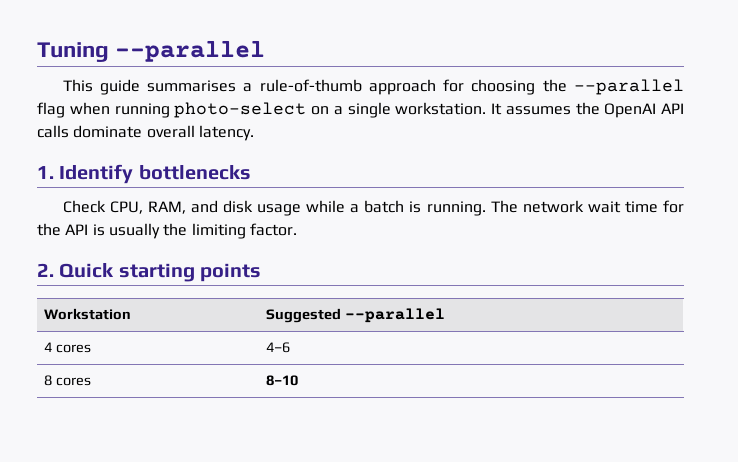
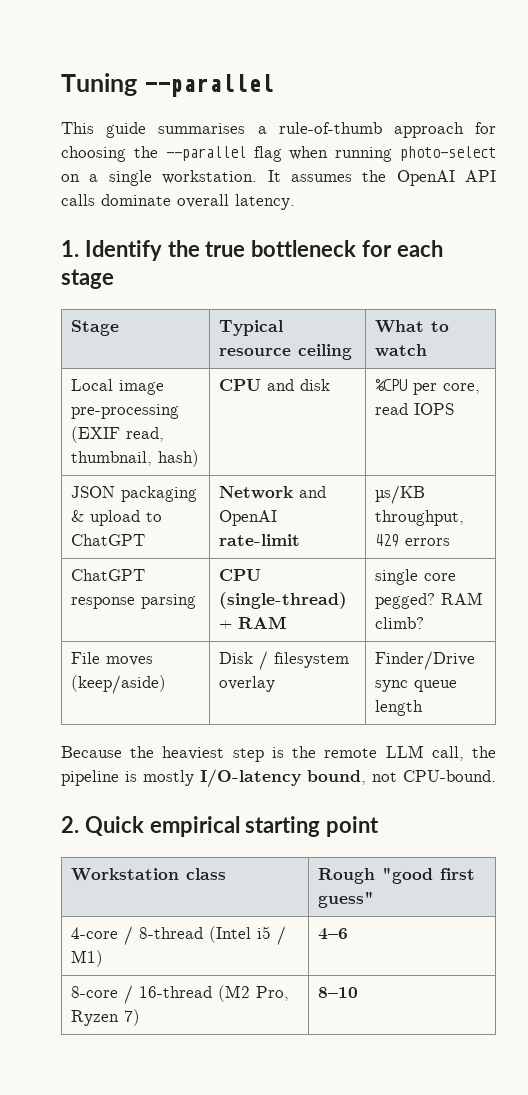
[138,165,251,180] [62,200,684,216] [37,223,297,239] [37,263,262,282] [44,308,132,320] [266,308,446,323] [44,342,92,353] [266,342,291,353] [44,375,92,386] bottlenecks // Check CPU, RAM, and disk usage while a batch is running. The network wait time for the API is usually the limiting factor. // 2. Quick starting points // Workstation | Suggested --parallel // 4 cores | 4–6 // 8 cores -> [167,240,443,257] [61,269,114,289] [70,320,119,336] [218,320,283,336] [218,344,352,360] [374,320,449,333] [374,344,427,357] [70,379,164,395] [70,404,179,419] [70,426,164,443] [70,450,199,467] [218,379,330,391] [374,379,480,395] [374,403,454,415] [70,486,197,502] [70,510,162,526] [70,534,145,546] [218,486,326,499] [218,510,277,526] [218,534,300,546] [374,485,425,504] [374,510,464,526] [374,534,450,547] [70,569,145,581] [70,594,196,609] [218,569,261,581] [218,592,347,609] [218,616,287,629] [374,569,456,585] [374,592,483,609] [374,617,424,629] [70,652,153,666] [70,675,166,694] [218,651,349,670] [218,676,275,692] [374,651,475,670] [374,680,457,692] [374,700,423,716] [61,745,497,762] [61,769,496,788] [61,816,380,837] [70,868,226,881] [317,867,475,884] [317,891,374,908] [70,926,286,945] [70,950,103,967] [317,928,348,940] [70,985,289,1004] [70,1009,140,1026] the true bottleneck for each stage // Stage | Typical resource ceiling | What to watch // Local image pre‑processing (EXIF read, thumbnail, hash) | CPU and disk | %CPU per core, read IOPS // JSON packaging & upload to ChatGPT | Network and OpenAI rate‑limit | µs/KB throughput, 429 errors // ChatGPT response parsing | CPU (single‑thread) + RAM | single core pegged? RAM climb? // File moves (keep/aside) | Disk / filesystem overlay | Finder/Drive sync queue length // Because the heaviest step is the remote LLM call, the pipeline is mostly I/O‑latency bound, not CPU‑bound. // 2. Quick empirical starting point // Workstation class | Rough "good first guess" // 4‑core / 8‑thread (Intel i5 / M1) | 4–6 // 8‑core / 16‑thread (M2 Pro, Ryzen 7)

